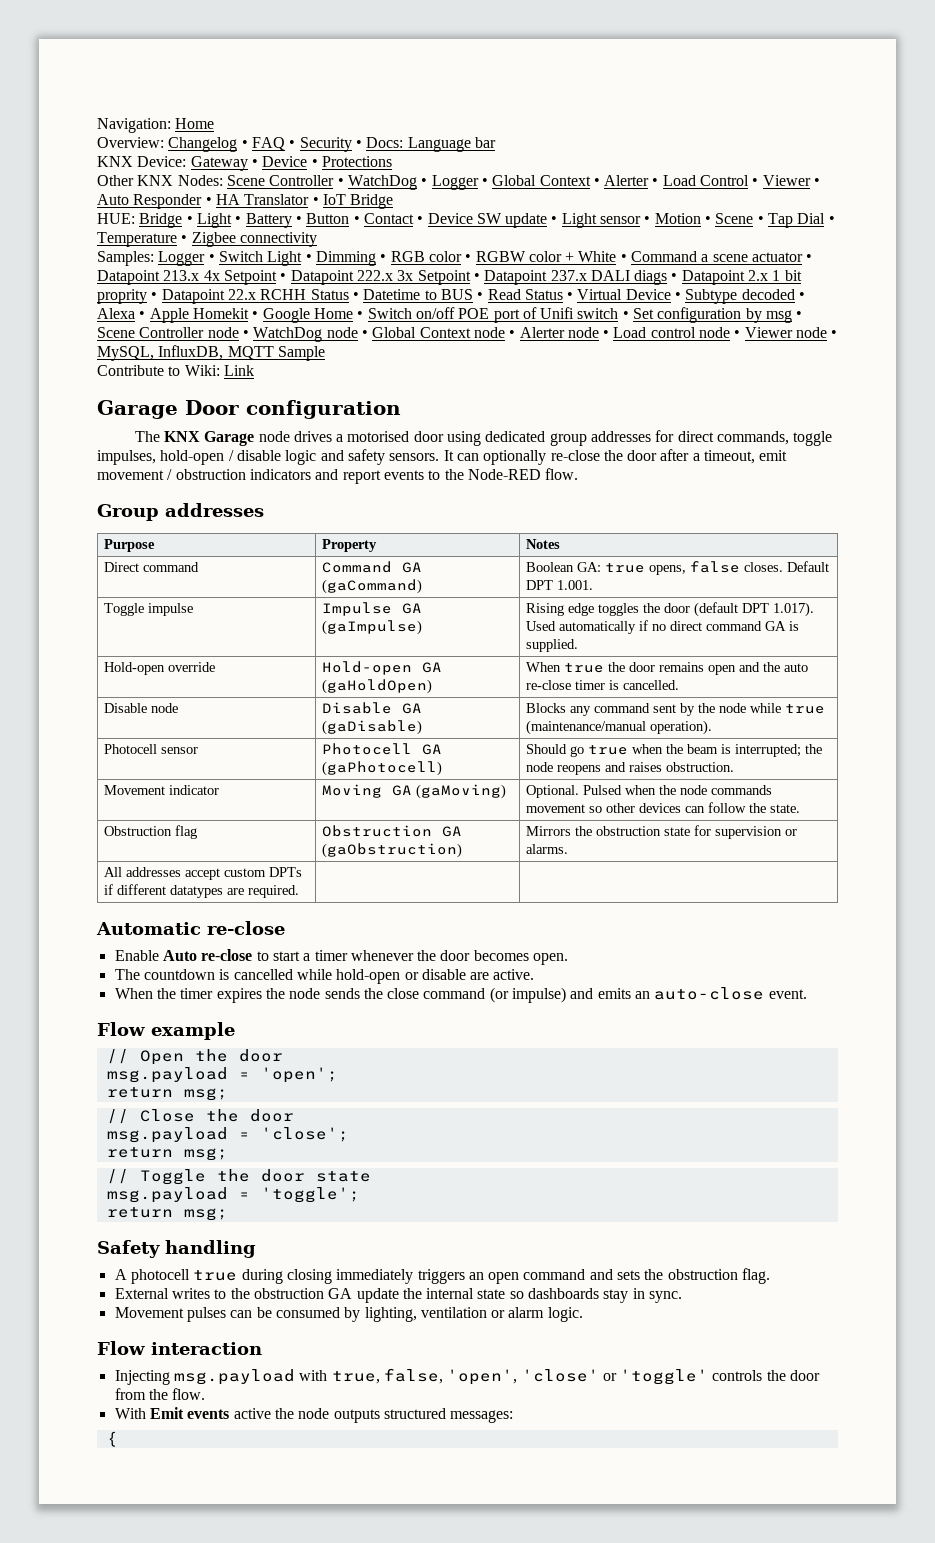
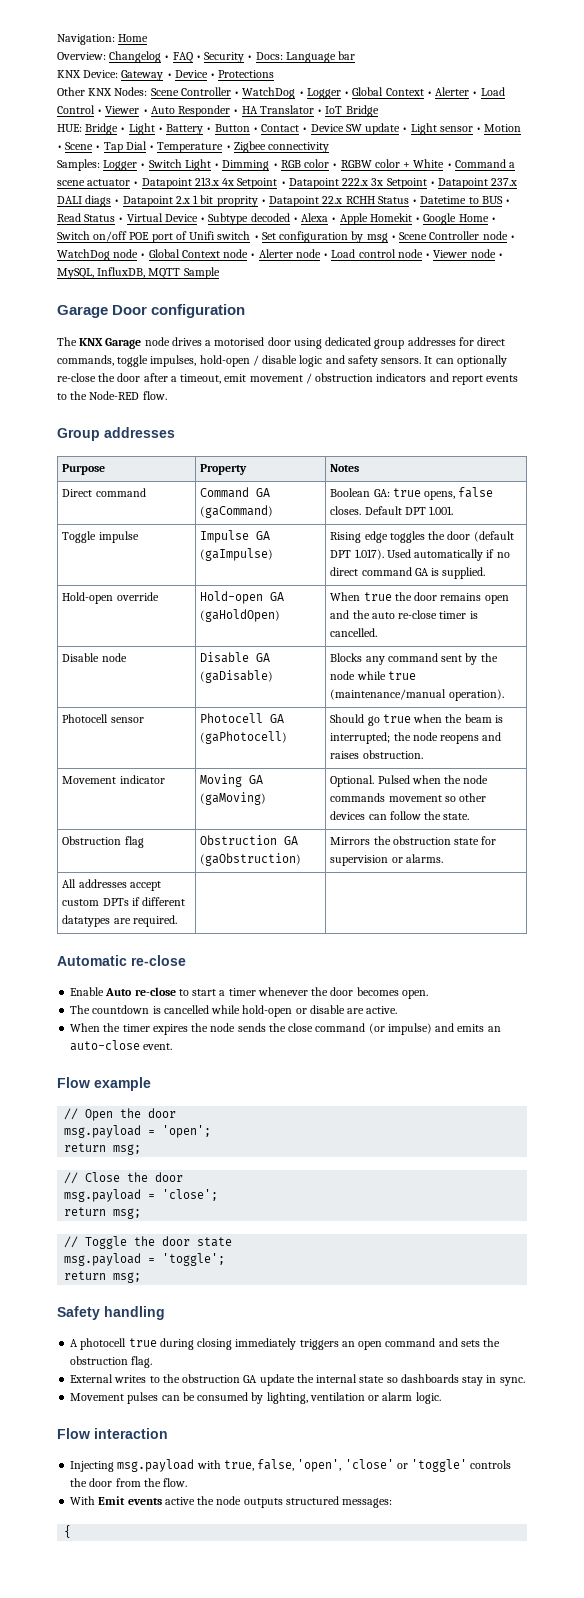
[97,365,254,376] // Contribute to Wiki: Link -> (220, 273) none

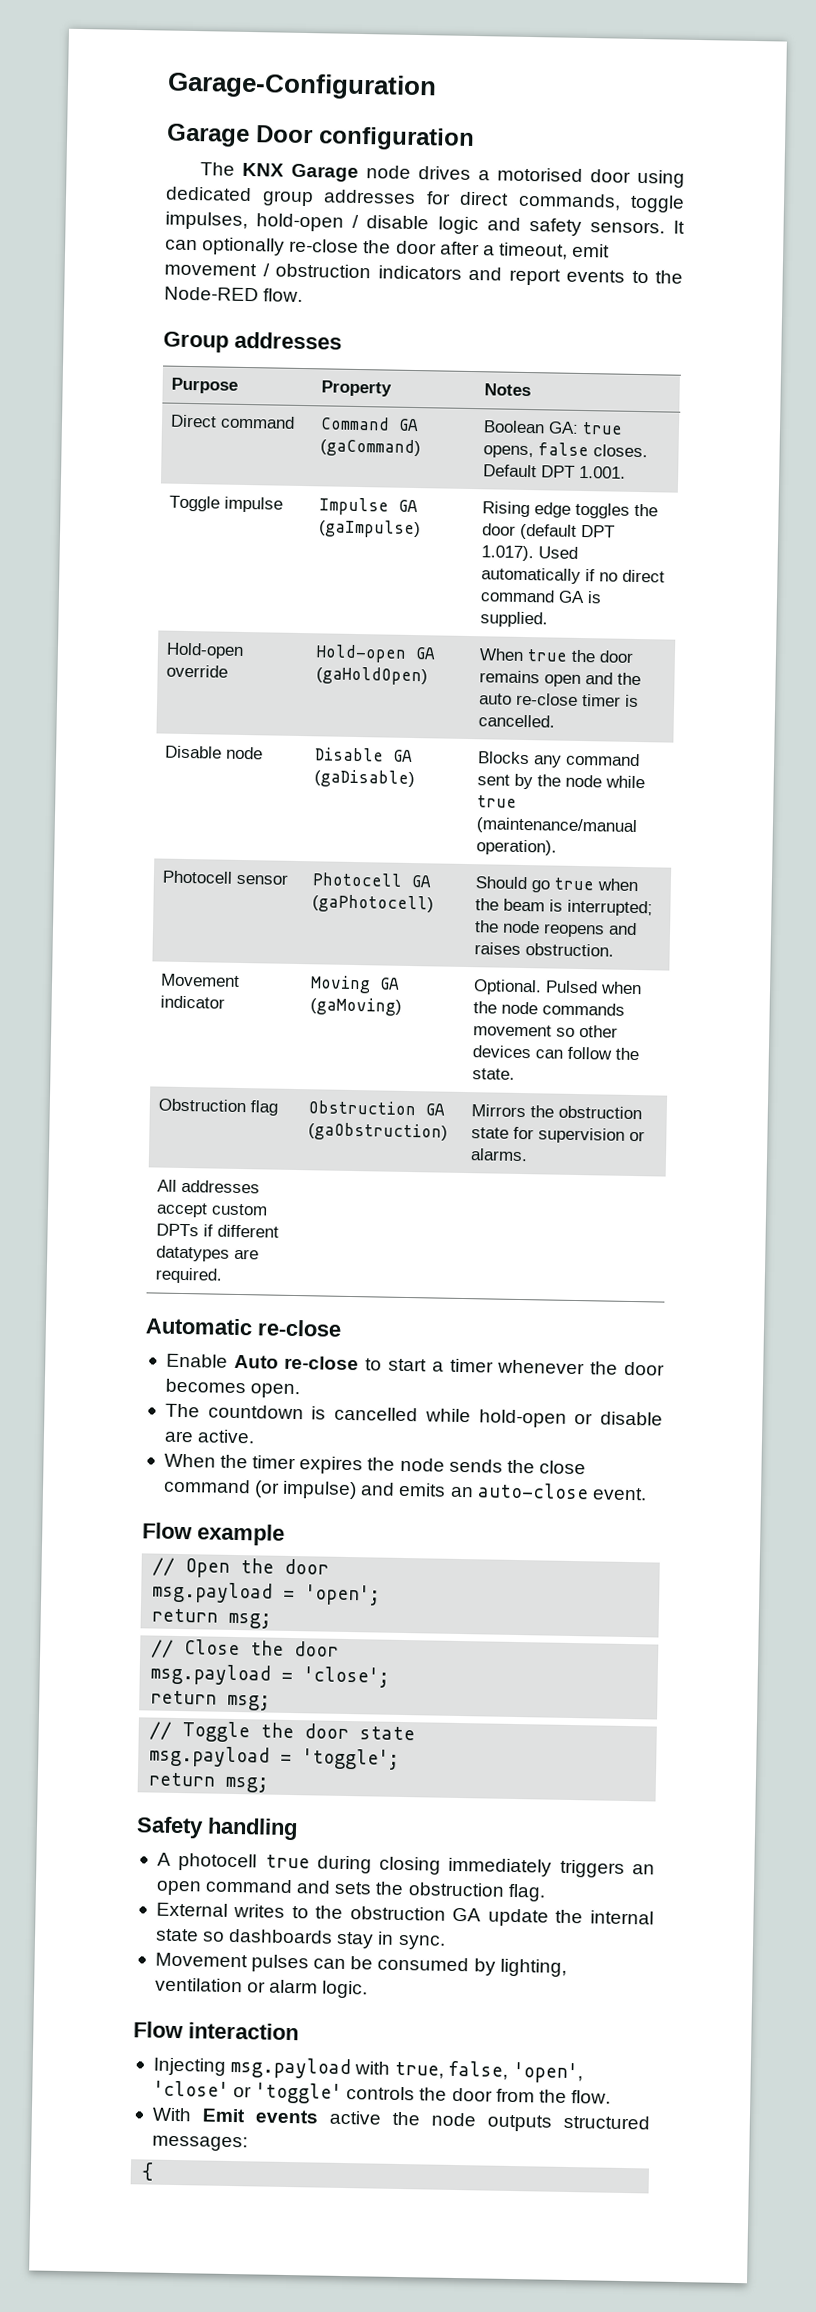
[57,34,149,45] [57,51,356,63] [57,70,275,81] [57,87,505,99] [57,105,379,117] [57,123,522,135] [57,141,330,153] [57,159,516,171] [57,177,518,189] [57,195,511,207] [57,213,496,225] [57,231,515,243] [57,249,503,261] [57,267,220,279] Navigation: Home // Overview: Changelog • FAQ • Security • Docs: Language bar // KNX Device: Gateway • Device • Protections // Other KNX Nodes: Scene Controller • WatchDog • Logger • Global Context • Alerter • Load Control • Viewer • Auto Responder • HA Translator • IoT Bridge // HUE: Bridge • Light • Battery • Button • Contact • Device SW update • Light sensor • Motion • Scene • Tap Dial • Temperature • Zigbee connectivity // Samples: Logger • Switch Light • Dimming • RGB color • RGBW color + White • Command a scene actuator • Datapoint 213.x 4x Setpoint • Datapoint 222.x 3x Setpoint • Datapoint 237.x DALI diags • Datapoint 2.x 1 bit proprity • Datapoint 22.x RCHH Status • Datetime to BUS • Read Status • Virtual Device • Subtype decoded • Alexa • Apple Homekit • Google Home • Switch on/off POE port of Unifi switch • Set configuration by msg • Scene Controller node • WatchDog node • Global Context node • Alerter node • Load control node • Viewer node • MySQL, InfluxDB, MQTT Sample -> [167,71,437,101] Garage-Configuration

